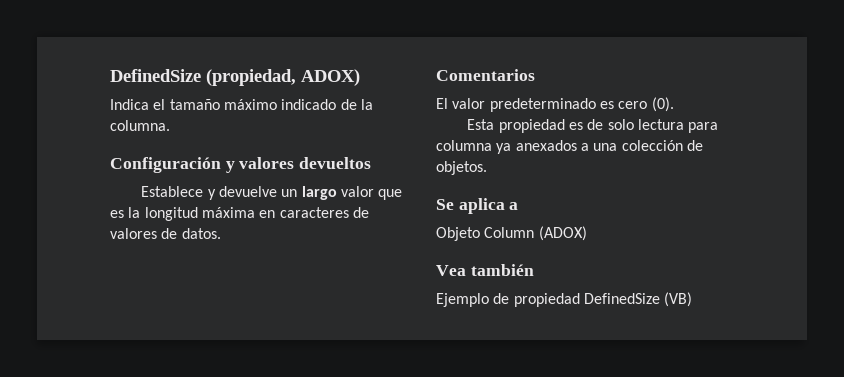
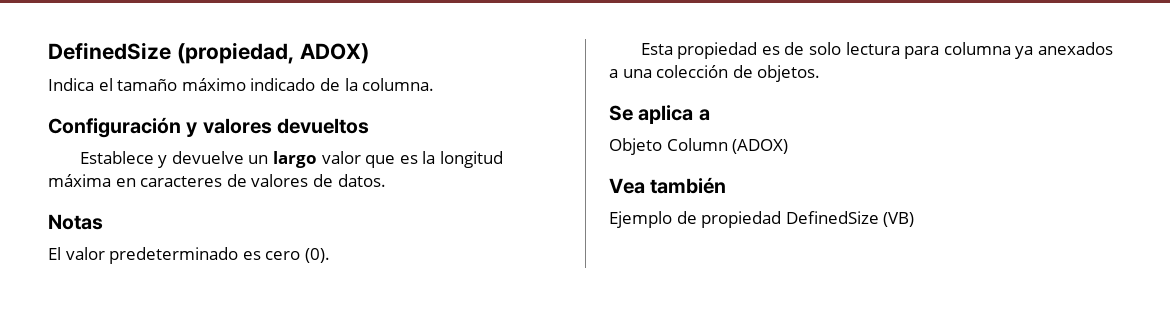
[436,69,535,81] Comentarios -> [48,214,103,230] Notas

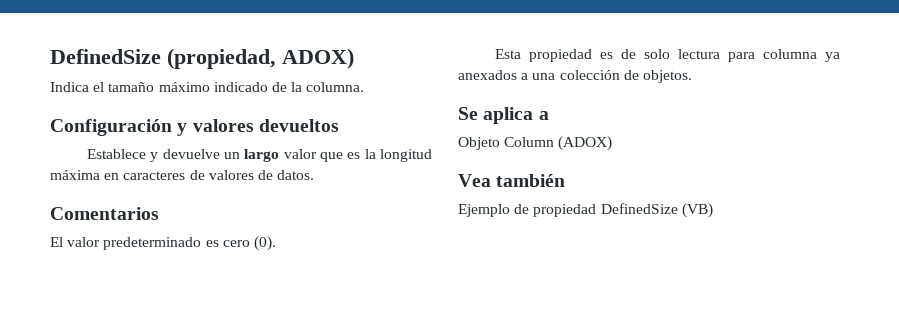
[48,214,103,230] Notas -> [50,207,159,220] Comentarios

